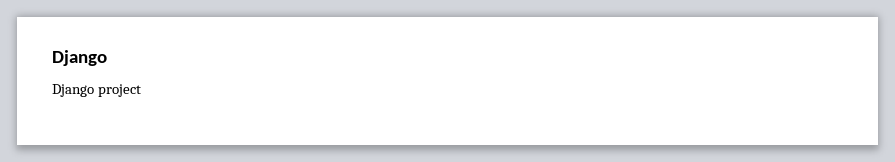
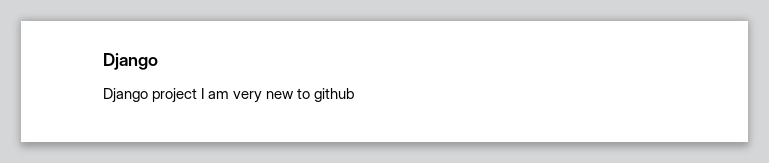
(141, 90) none -> [201,88,355,103] I am very new to github

